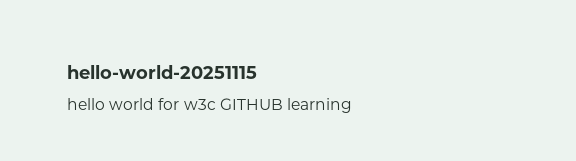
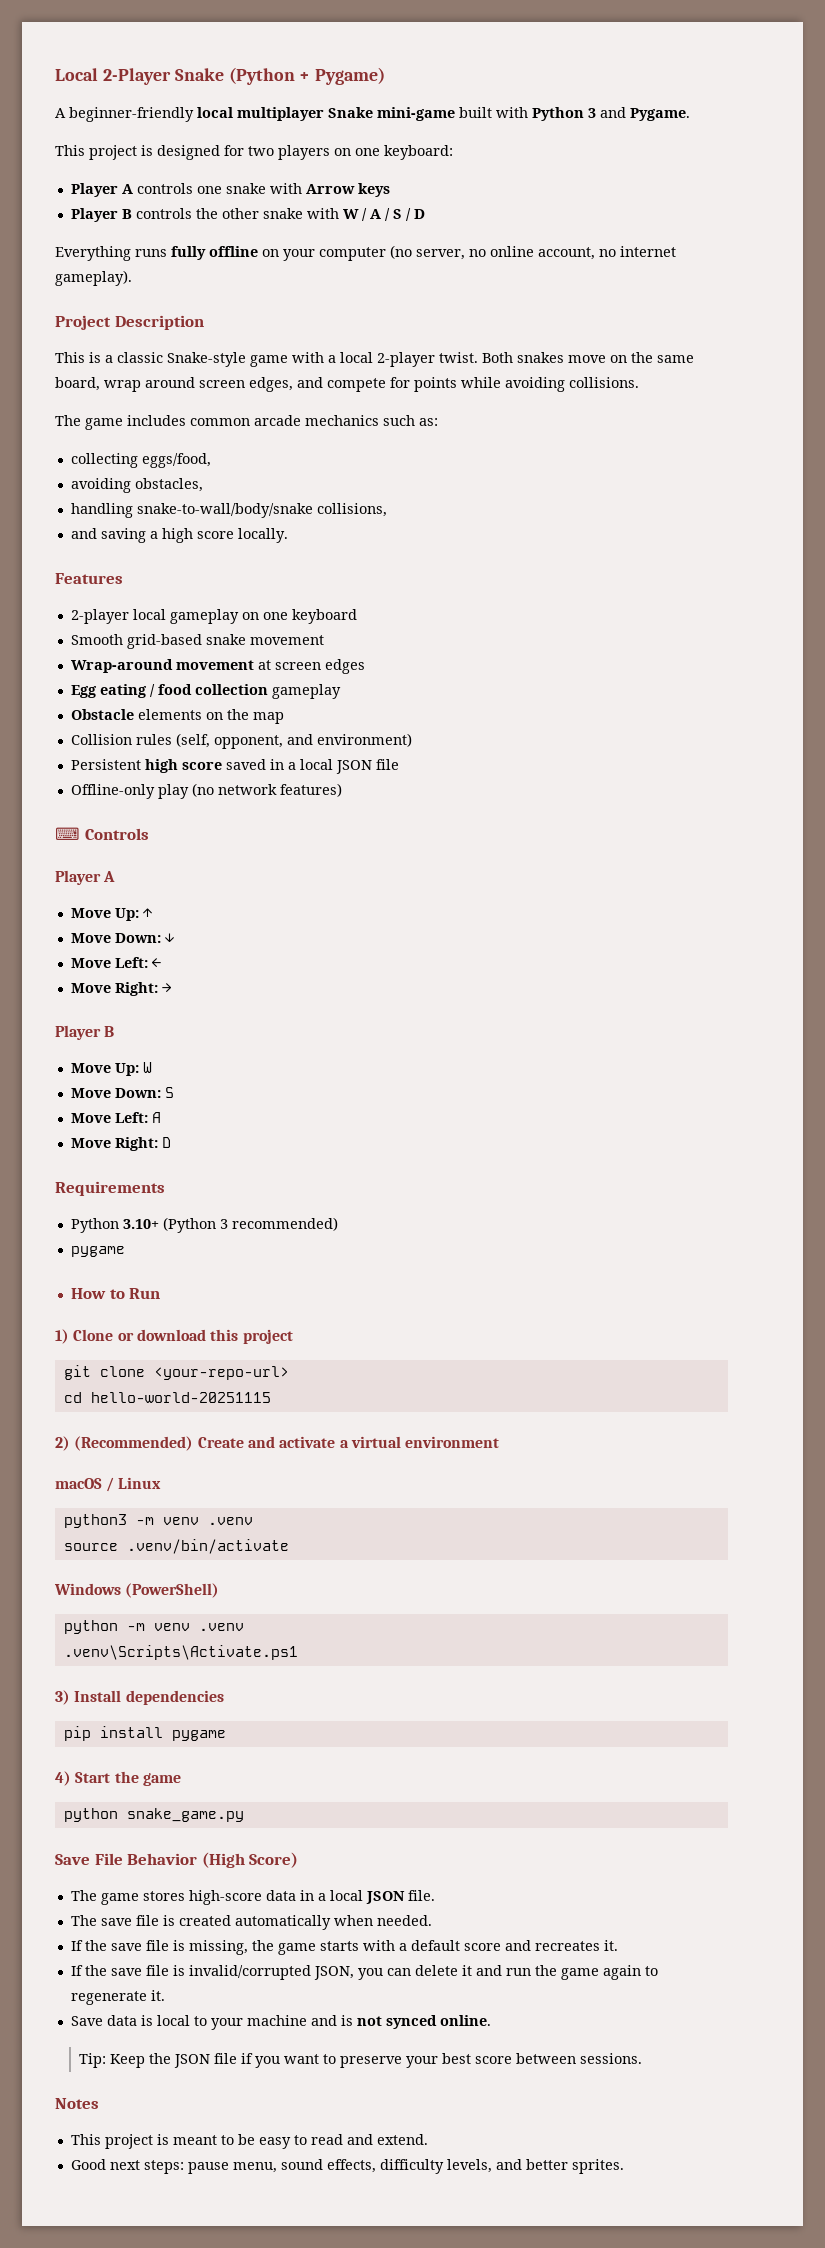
[67,65,257,79] [67,98,352,113] hello-world-20251115 // hello world for w3c GITHUB learning -> [55,67,386,85] [55,107,690,122] [55,145,453,160] [70,183,390,197] [70,208,425,222] [55,245,676,261] [55,270,132,286] [55,315,204,330] [55,352,694,367] [55,377,639,392] [55,415,438,430] [70,453,211,468] [70,478,203,493] [70,503,387,518] [70,528,288,543] [55,573,123,584] [70,609,357,624] [70,634,324,649] [70,659,365,674] [70,684,341,699] [70,709,284,724] [70,733,412,749] [70,759,399,774] [70,783,342,799] [55,827,149,840] [55,870,116,885] [70,908,153,921] [70,933,175,943] [70,957,161,968] [70,982,171,996] [55,1025,115,1040] [70,1062,152,1076] [70,1087,174,1098] [70,1112,161,1123] [70,1137,171,1151] [55,1181,165,1196] [70,1217,338,1233] [70,1246,125,1257] [70,1288,161,1299] [55,1329,293,1344] [63,1365,289,1380] [63,1392,271,1403] [55,1436,500,1451] [55,1477,162,1492] [63,1514,253,1528] [63,1539,289,1554] [54,1583,220,1598] [63,1620,244,1634] [63,1645,298,1660] [55,1690,224,1705] [63,1726,226,1741] [55,1771,181,1786] [63,1808,244,1822] [55,1852,299,1868] [70,1890,435,1905] [70,1915,432,1930] [70,1940,618,1955] [70,1965,658,1980] [70,1990,165,2005] [70,2015,491,2030] [78,2053,642,2068] [55,2098,99,2109] [70,2134,428,2149] [70,2159,624,2174] Local 2-Player Snake (Python + Pygame) // A beginner-friendly local multiplayer Snake mini-game built with Python 3 and Pygame. // This project is designed for two players on one keyboard: // Player A controls one snake with Arrow keys // Player B controls the other snake with W / A / S / D // Everything runs fully offline on your computer (no server, no online account, no internet gameplay). // Project Description // This is a classic Snake-style game with a local 2-player twist. Both snakes move on the same board, wrap around screen edges, and compete for points while avoiding collisions. // The game includes common arcade mechanics such as: // collecting eggs/food, // avoiding obstacles, // handling snake-to-wall/body/snake collisions, // and saving a high score locally. // Features // 2-player local gameplay on one keyboard // Smooth grid-based snake movement // Wrap-around movement at screen edges // Egg eating / food collection gameplay // Obstacle elements on the map // Collision rules (self, opponent, and environment) // Persistent high score saved in a local JSON file // Offline-only play (no network features) // ⌨ Controls // Player A // Move Up: ↑ // Move Down: ↓ // Move Left: ← // Move Right: → // Player B // Move Up: W // Move Down: S // Move Left: A // Move Right: D // Requirements // Python 3.10+ (Python 3 recommended) // pygame // How to Run // 1) Clone or download this project // git clone <your-repo-url> // cd hello-world-20251115 // 2) (Recommended) Create and activate a virtual environment // macOS / Linux // python3 -m venv .venv // source .venv/bin/activate // Windows (PowerShell) // python -m venv .venv // .venv\Scripts\Activate.ps1 // 3) Install dependencies // pip install pygame // 4) Start the game // python snake_game.py // Save File Behavior (High Score) // The game stores high-score data in a local JSON file. // The save file is created automatically when needed. // If the save file is missing, the game starts with a default score and recreates it. // If the save file is invalid/corrupted JSON, you can delete it and run the game again to regenerate it. // Save data is local to your machine and is not synced online. // Tip: Keep the JSON file if you want to preserve your best score between sessions. // Notes // This project is meant to be easy to read and extend. // Good next steps: pause menu, sound effects, difficulty levels, and better sprites.

